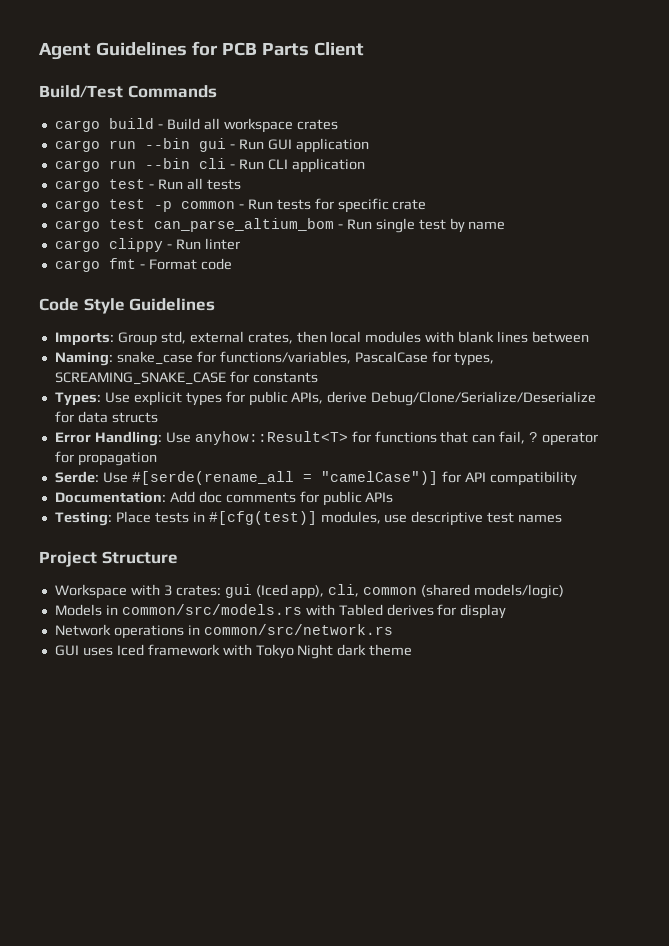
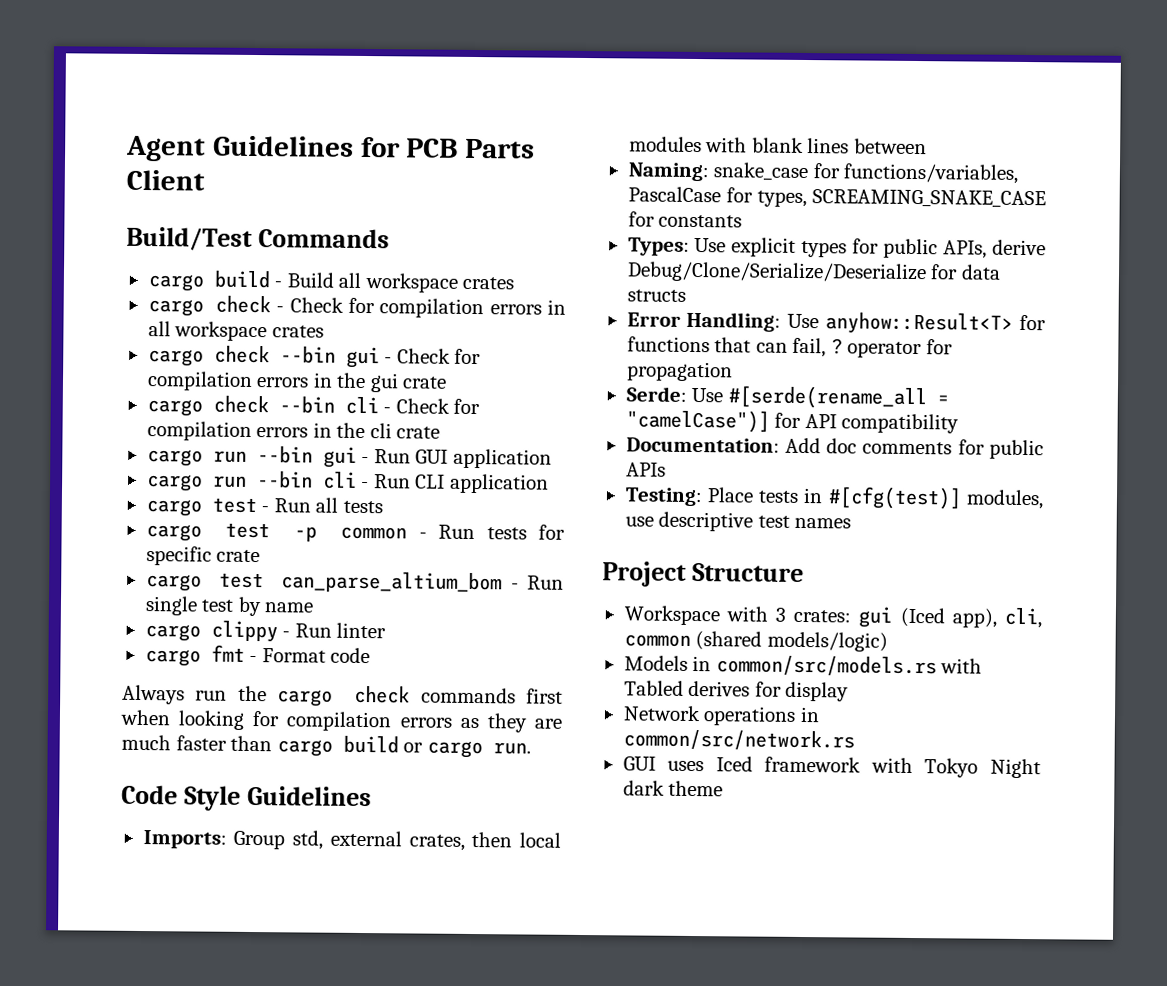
(338, 124) none -> [147,295,566,319] [147,321,324,342] [147,345,482,369] [146,371,448,393] [146,395,481,417] [146,421,441,441] // cargo check - Check for compilation errors in all workspace crates // cargo check --bin gui - Check for compilation errors in the gui crate // cargo check --bin cli - Check for compilation errors in the cli crate
(232, 264) none -> [122,684,563,707] [120,709,563,733] [121,734,531,759] // Always run the cargo check commands first when looking for compilation errors as they are much faster than cargo build or cargo run.

